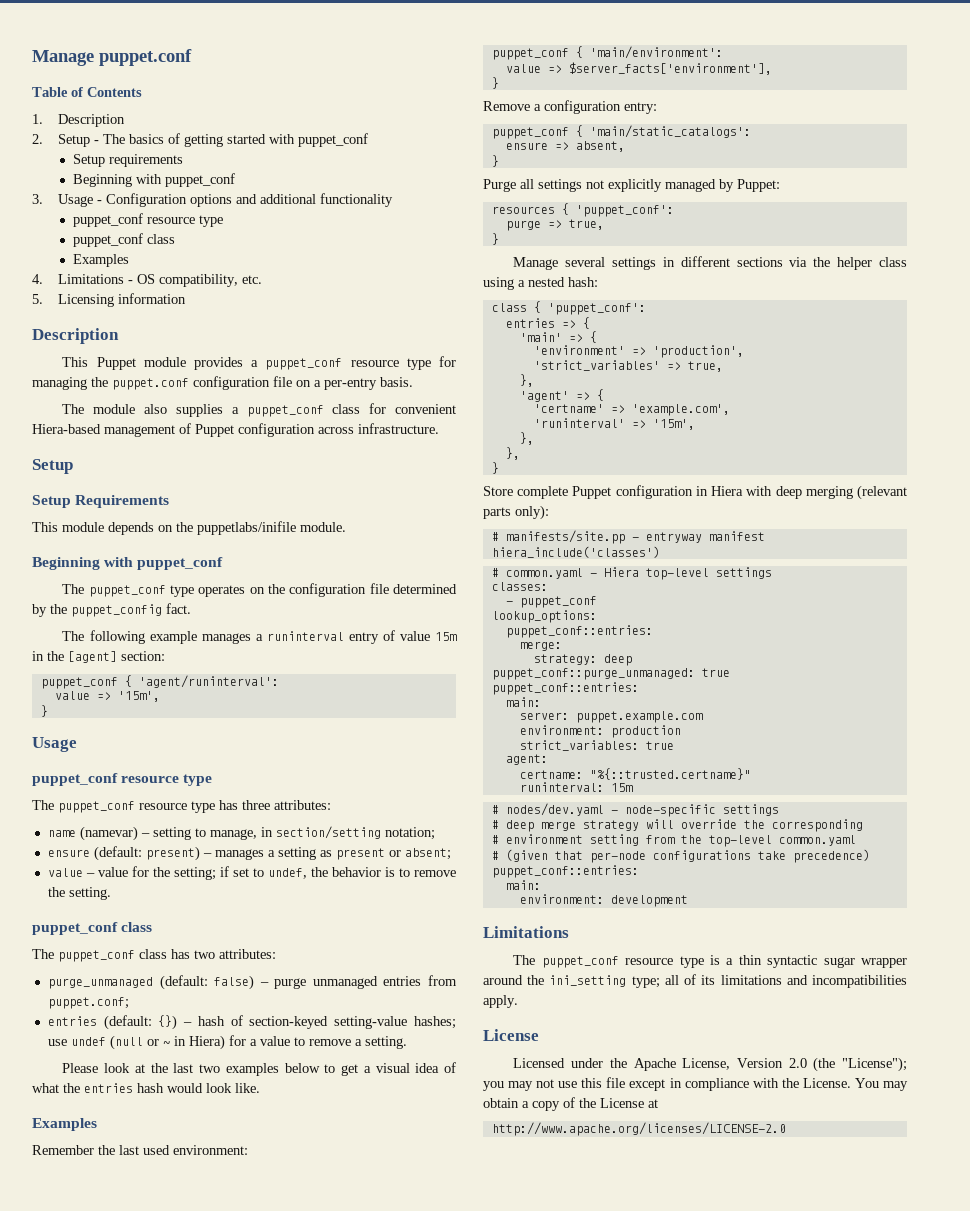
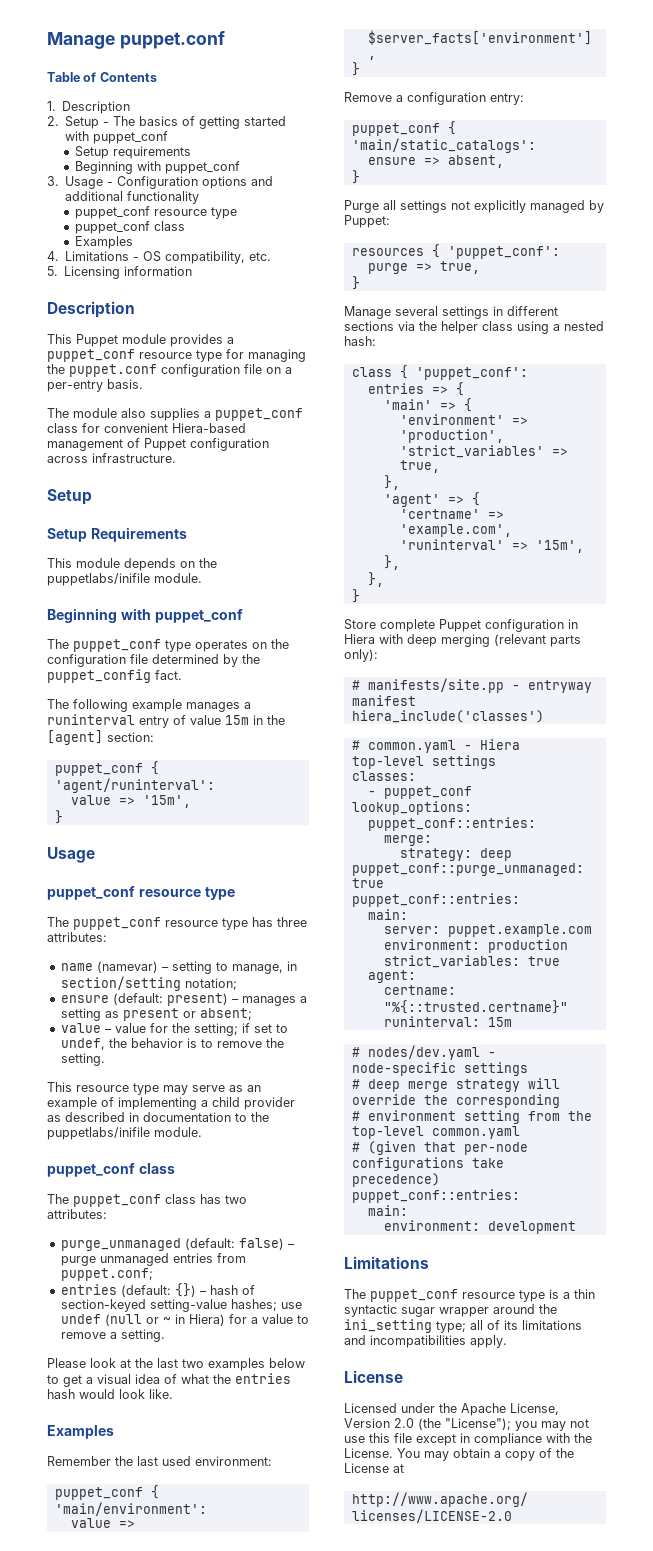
(111, 893) none -> [47,1082,261,1095] [47,1097,295,1110] [47,1112,269,1122] [47,1127,202,1140] // This resource type may serve as an example of implementing a child provider as described in documentation to the puppetlabs/inifile module.

